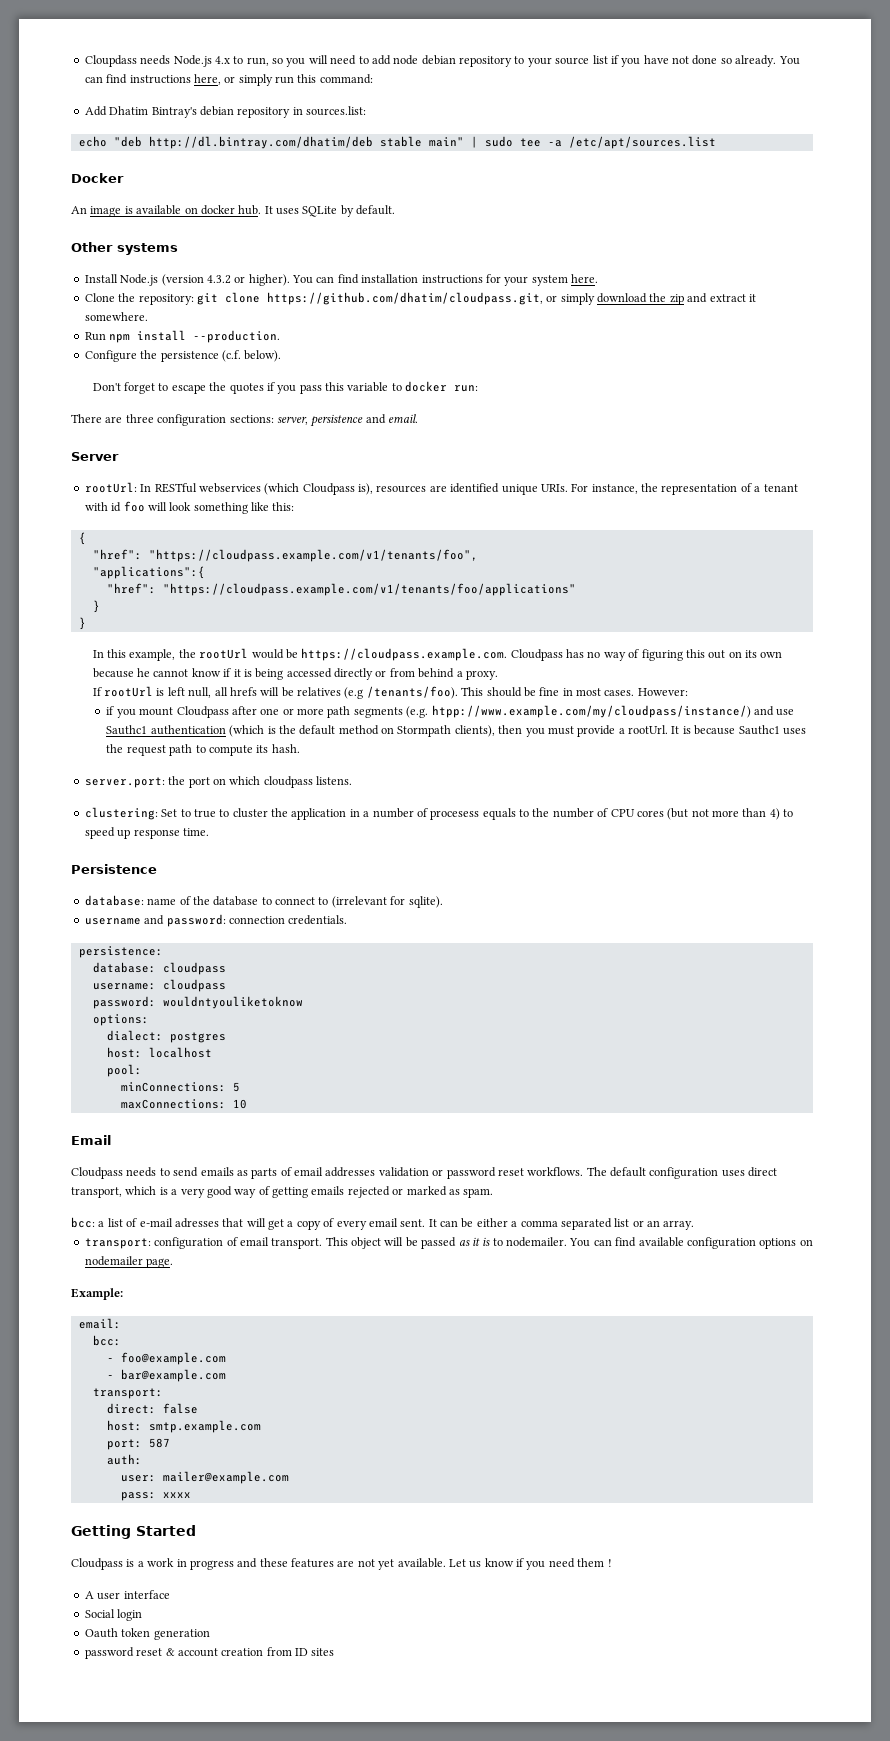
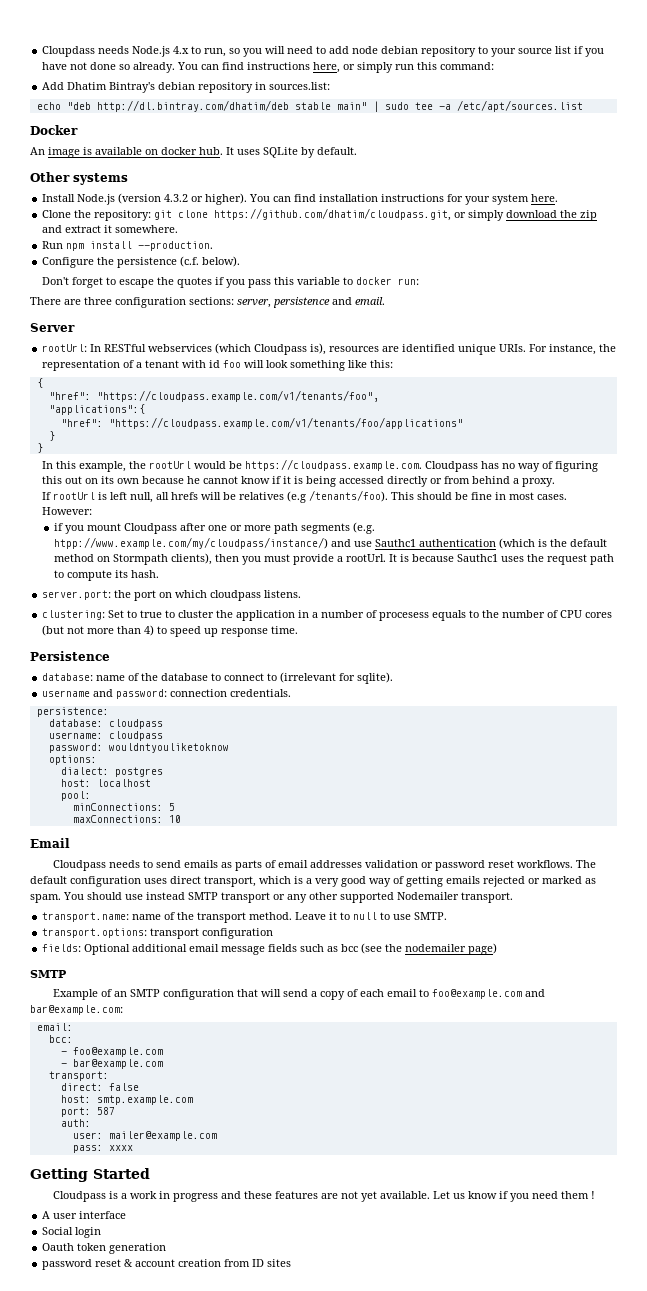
[71,1217,219,1228] // bcc: a list of e-mail adresses -> [63,892,513,903] [42,912,448,923] [42,928,274,939] [42,943,498,955] [30,970,66,978] [52,989,234,1000] You should use instead SMTP transport or any other supported Nodemailer transport. // transport.name: name of the transport method. Leave it to null to use SMTP. // transport.options: transport configuration // fields: Optional additional email message fields such as bcc (see the nodemailer page) // SMTP // Example of an SMTP configuration
[268,1219,284,1230] get -> [282,989,308,997] send
[336,1218,695,1230] [84,1237,813,1249] [84,1256,174,1268] [71,1288,123,1300] every email sent. It can be either a comma separated list or an array. // transport: configuration of email transport. This object will be passed as it is to nodemailer. You can find available configuration options on nodemailer page. // Example: -> [359,989,545,999] [30,1005,123,1015] each email to foo@example.com and bar@example.com:

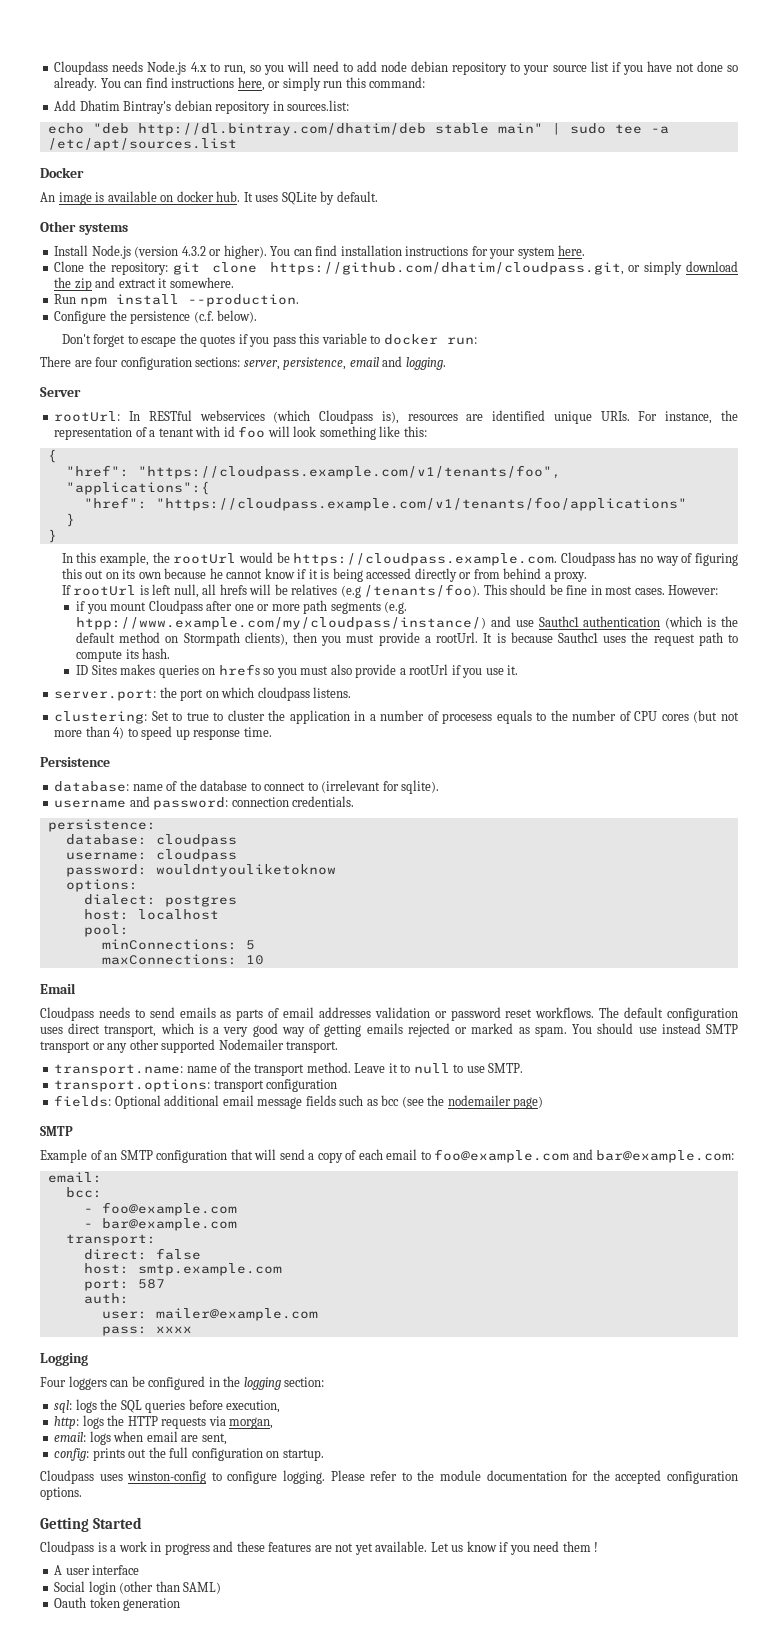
[84,297,112,305] three -> [95,357,119,367] four
[273,297,385,308] persistence and email. -> [283,356,446,370] persistence, email and logging.
(160, 574) none -> [75,664,519,678] // ID Sites makes queries on hrefs so you must also provide a rootUrl if you use it.
(133, 1148) none -> [40,1353,88,1366] [40,1376,325,1390] [54,1399,281,1413] [54,1415,274,1429] [54,1431,227,1445] [54,1447,324,1461] [40,1470,739,1484] [40,1487,82,1500] // Logging // Four loggers can be configured in the logging section: // sql: logs the SQL queries before execution, // http: logs the HTTP requests via morgan, // email: logs when email are sent, // config: prints out the full configuration on startup. // Cloudpass uses winston-config to configure logging. Please refer to the module documentation for the accepted configuration options.
(102, 1232) none -> [119,1581,222,1594] (other than SAML)
[42,1259,292,1270] // password reset & account creation from ID sites -> (181, 1604) none

